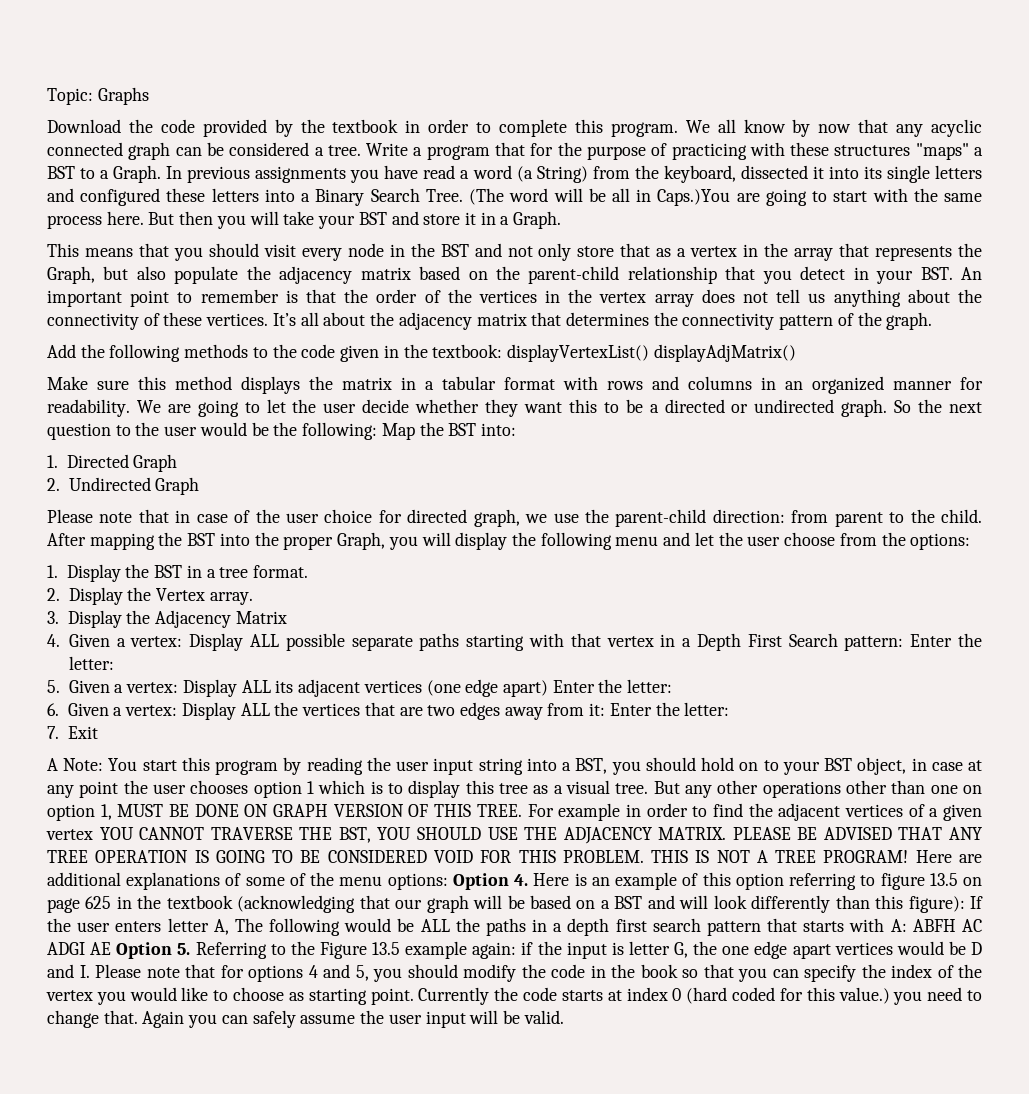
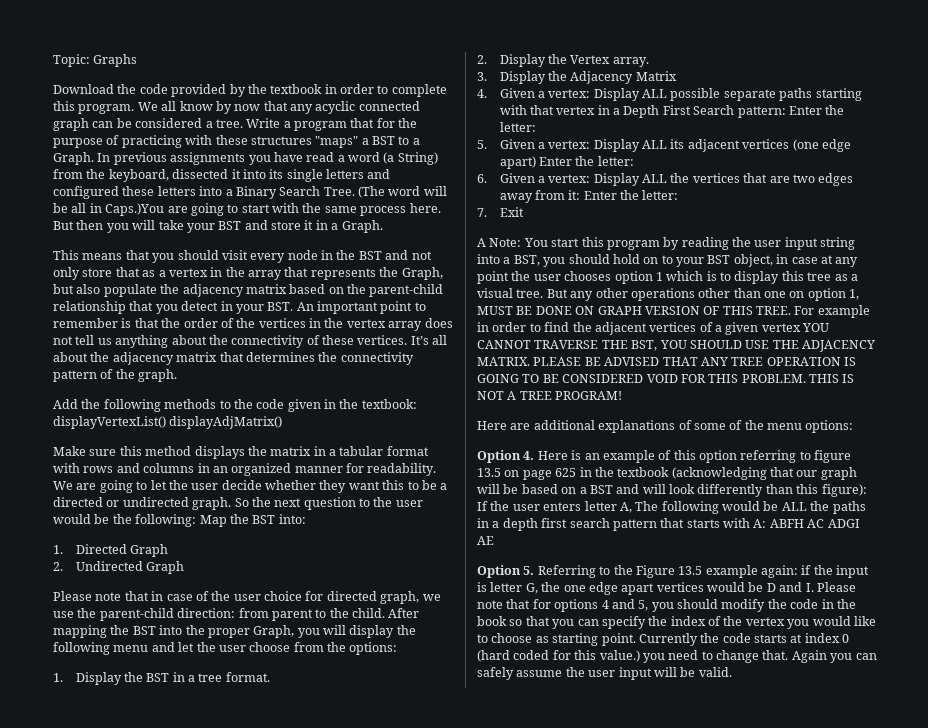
(909, 856) none -> (623, 395) //
(448, 881) none -> (854, 426) //
(112, 948) none -> (494, 540) //

